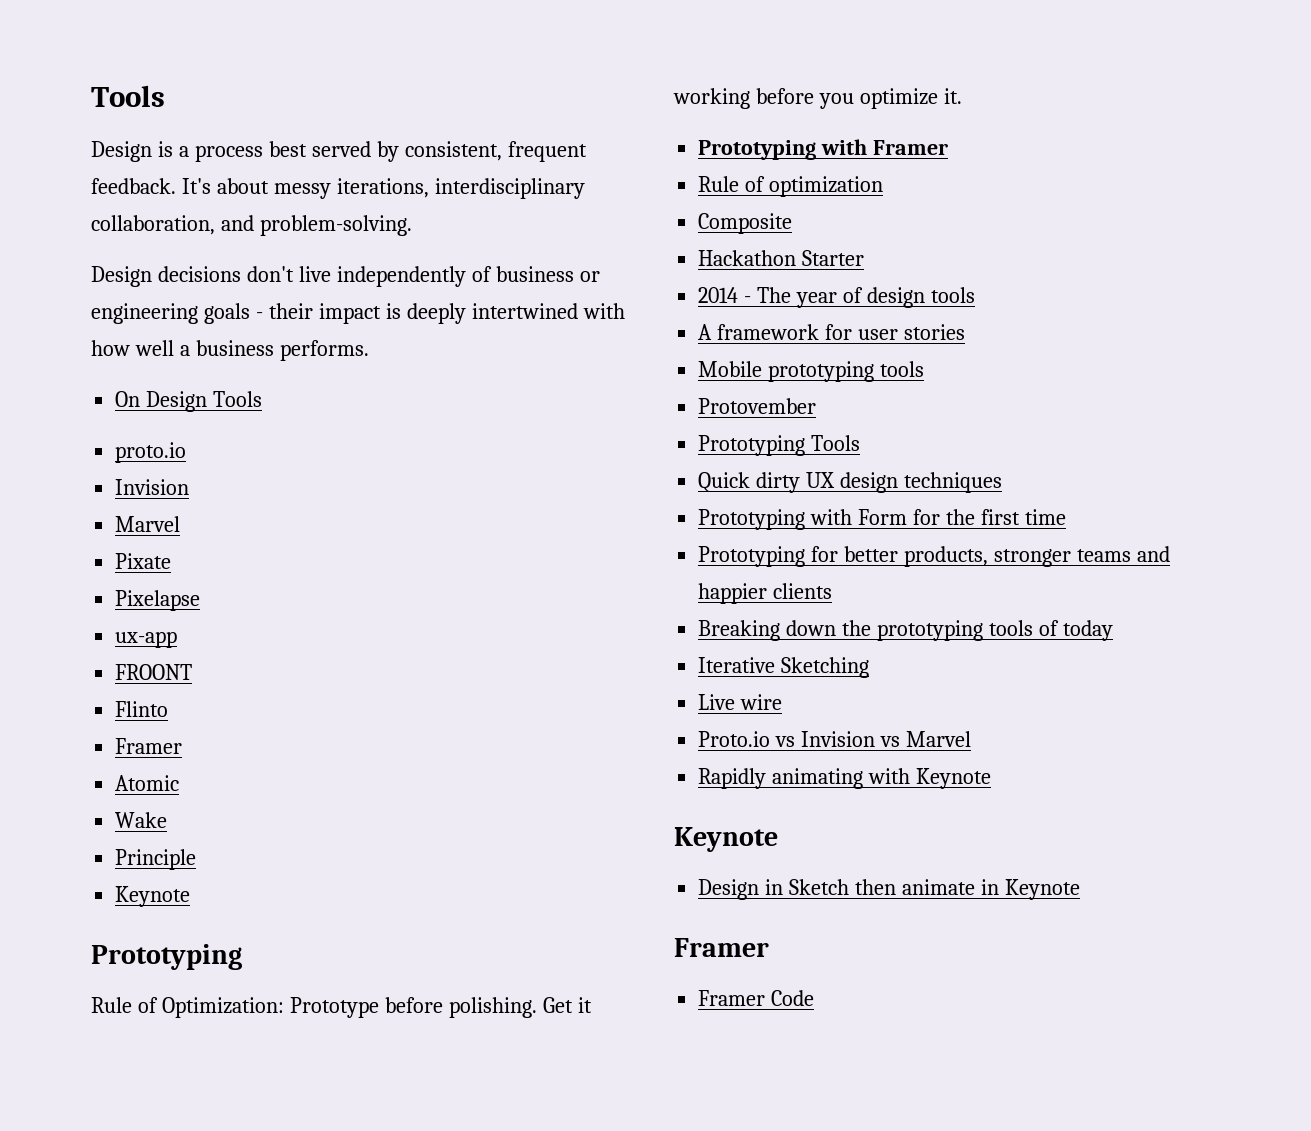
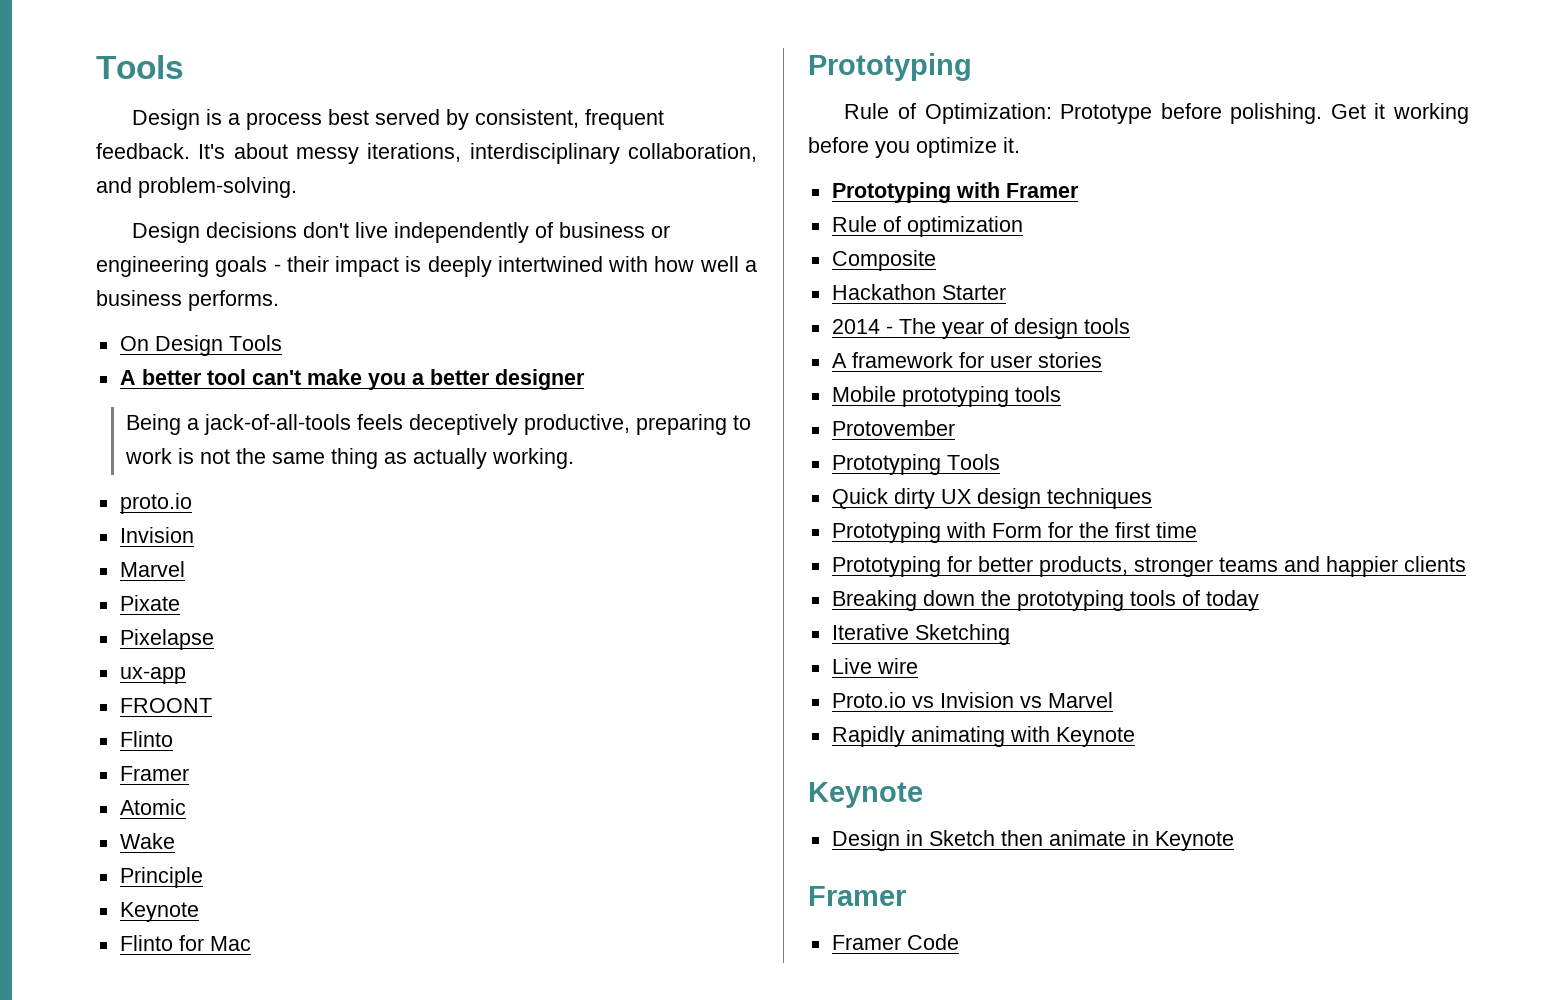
(263, 399) none -> [119,369,585,390] [125,414,751,435] [124,448,574,469] // A better tool can't make you a better designer // Being a jack-of-all-tools feels deceptively productive, preparing to work is not the same thing as actually working.
(191, 896) none -> [119,935,251,951] // Flinto for Mac

